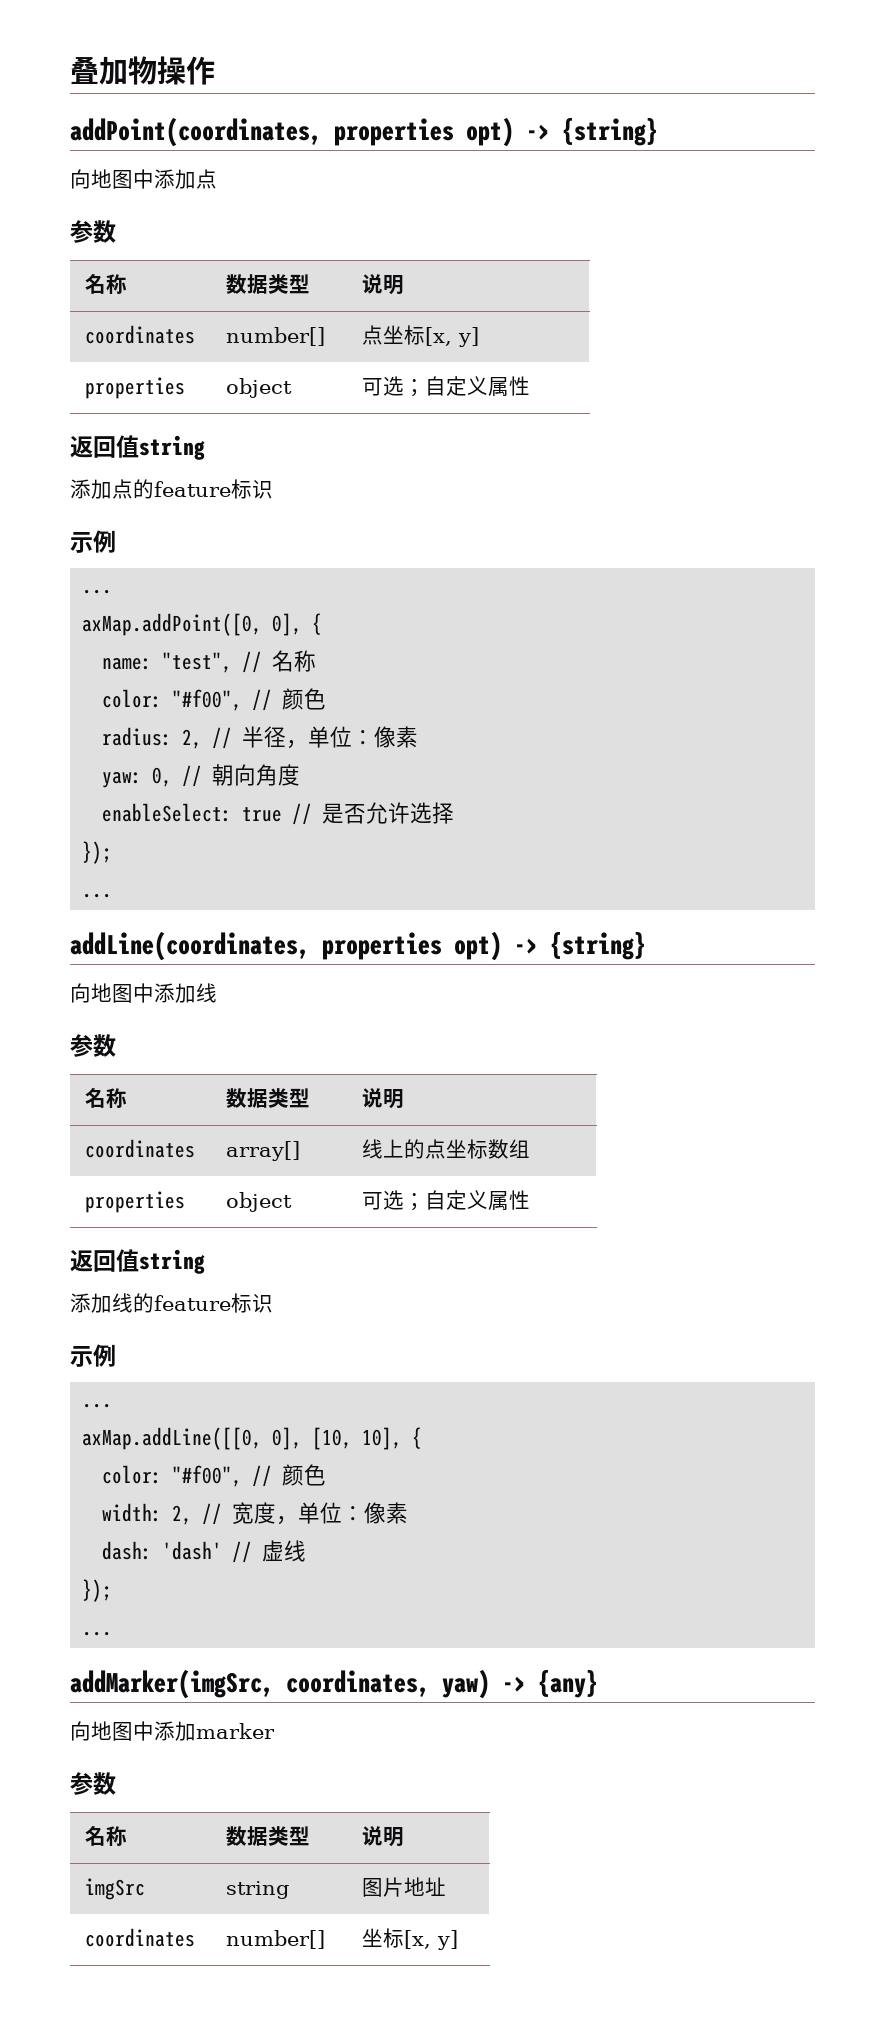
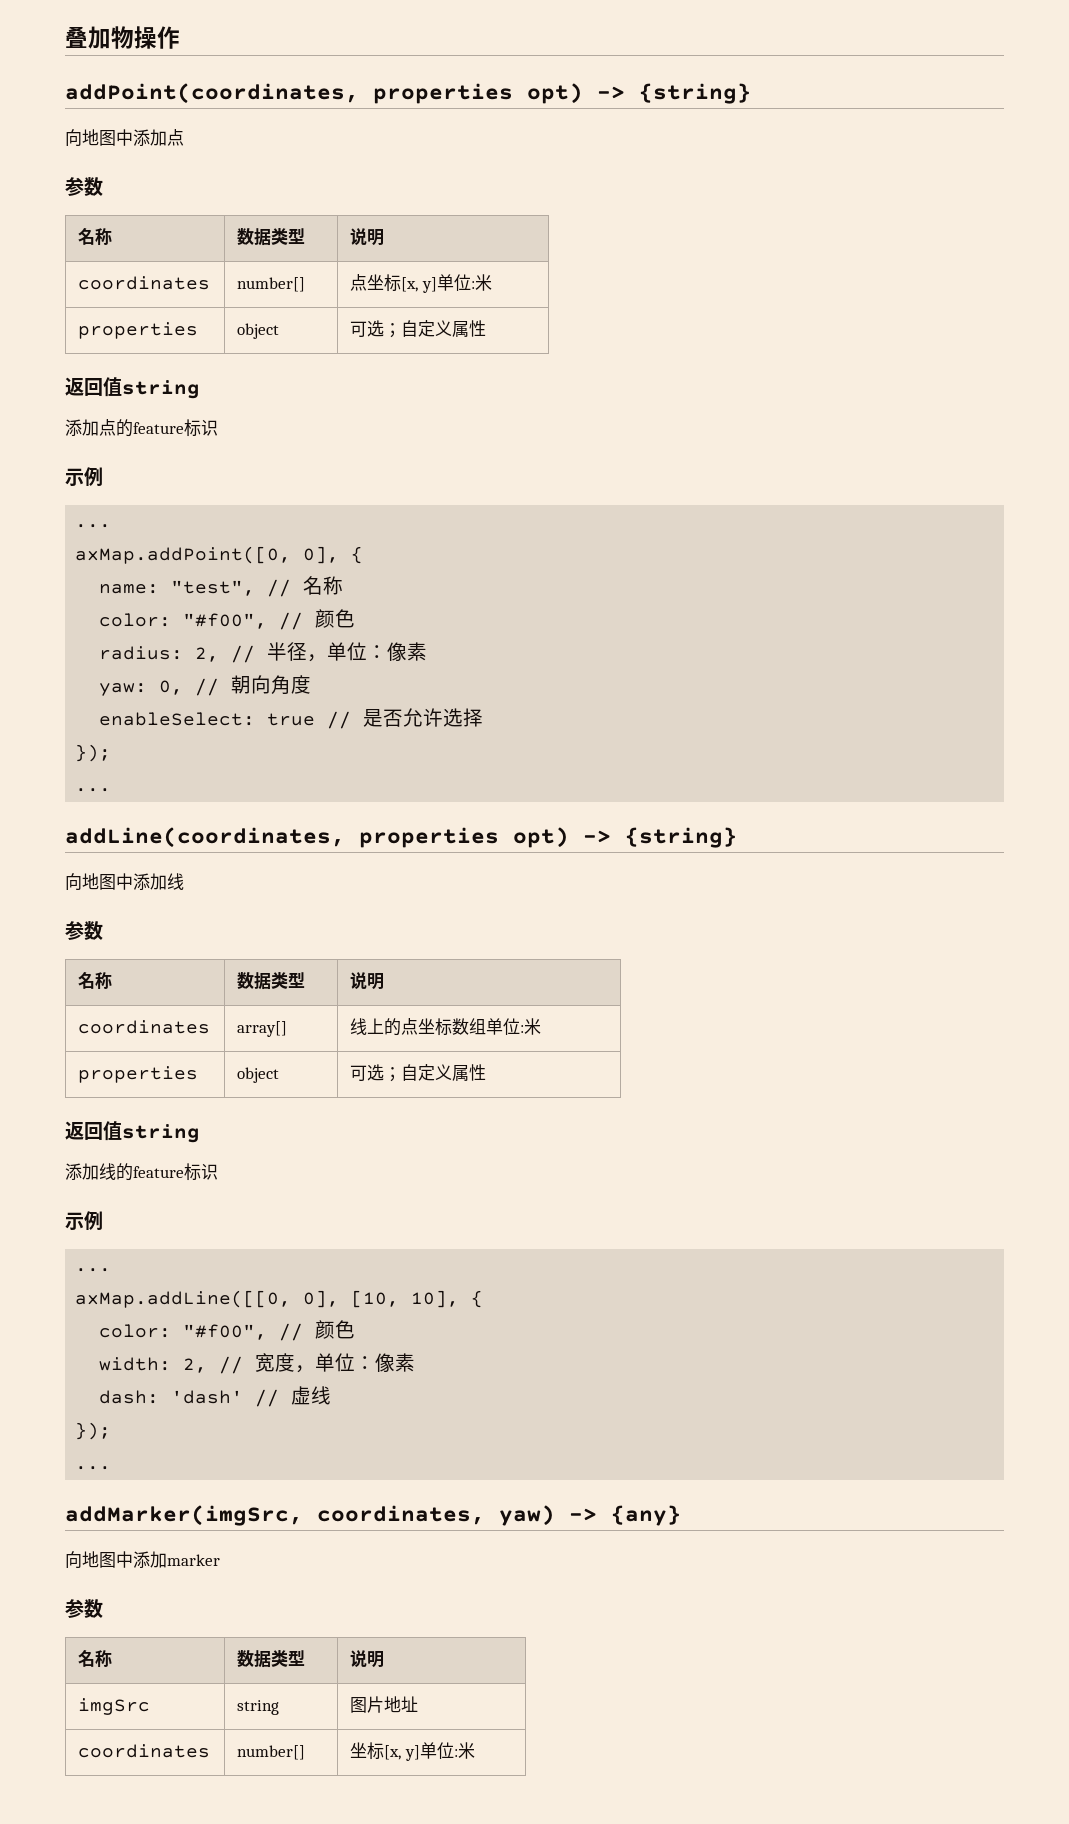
(480, 337) none -> [436,274,492,291] 单位:米
(531, 1148) none -> [486,1018,542,1035] 单位:米
(459, 1940) none -> [419,1742,475,1759] 单位:米

